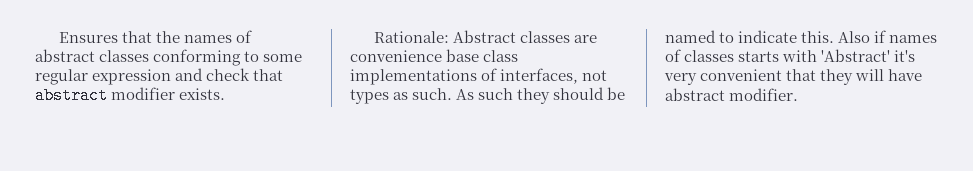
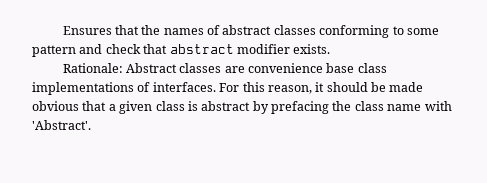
[35,69,172,85] regular expression -> [32,45,76,57] pattern
[500,68,608,84] [350,87,626,104] [665,30,938,43] [665,49,916,62] [664,69,923,85] [665,88,799,101] interfaces, not types as such. As such they should be named to indicate this. Also if names of classes starts with 'Abstract' it's very convenient that they will have abstract modifier. -> [152,82,424,94] [32,101,452,114] [32,120,91,130] interfaces. For this reason, it should be made obvious that a given class is abstract by prefacing the class name with 'Abstract'.

